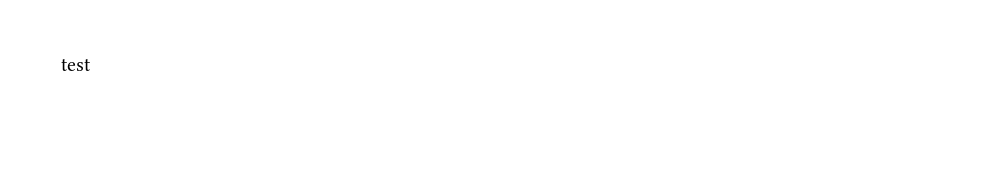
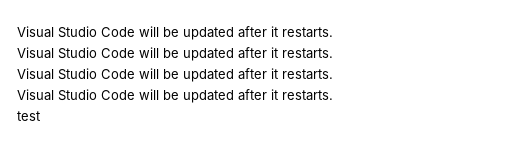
(61, 64) none -> [17,26,333,40] [17,47,333,61] [17,68,333,82] [17,89,333,103] Visual Studio Code will be updated after it restarts. // Visual Studio Code will be updated after it restarts. // Visual Studio Code will be updated after it restarts. // Visual Studio Code will be updated after it restarts. //

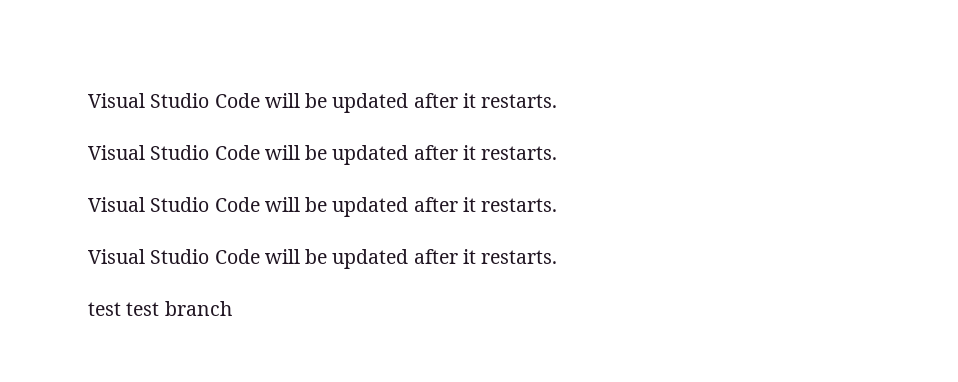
(40, 116) none -> [126,301,232,316] test branch

